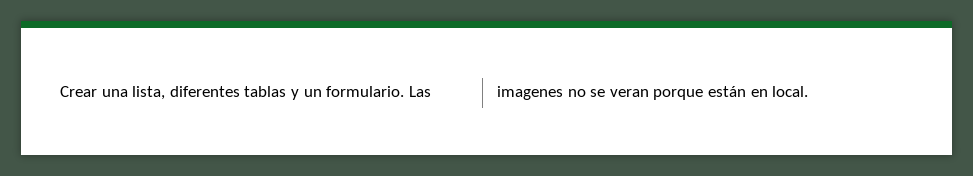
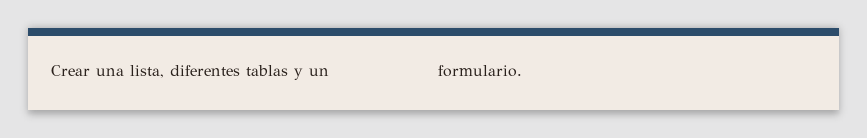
[408,86,809,100] Las imagenes no se veran porque están en local. -> (522, 71) none

